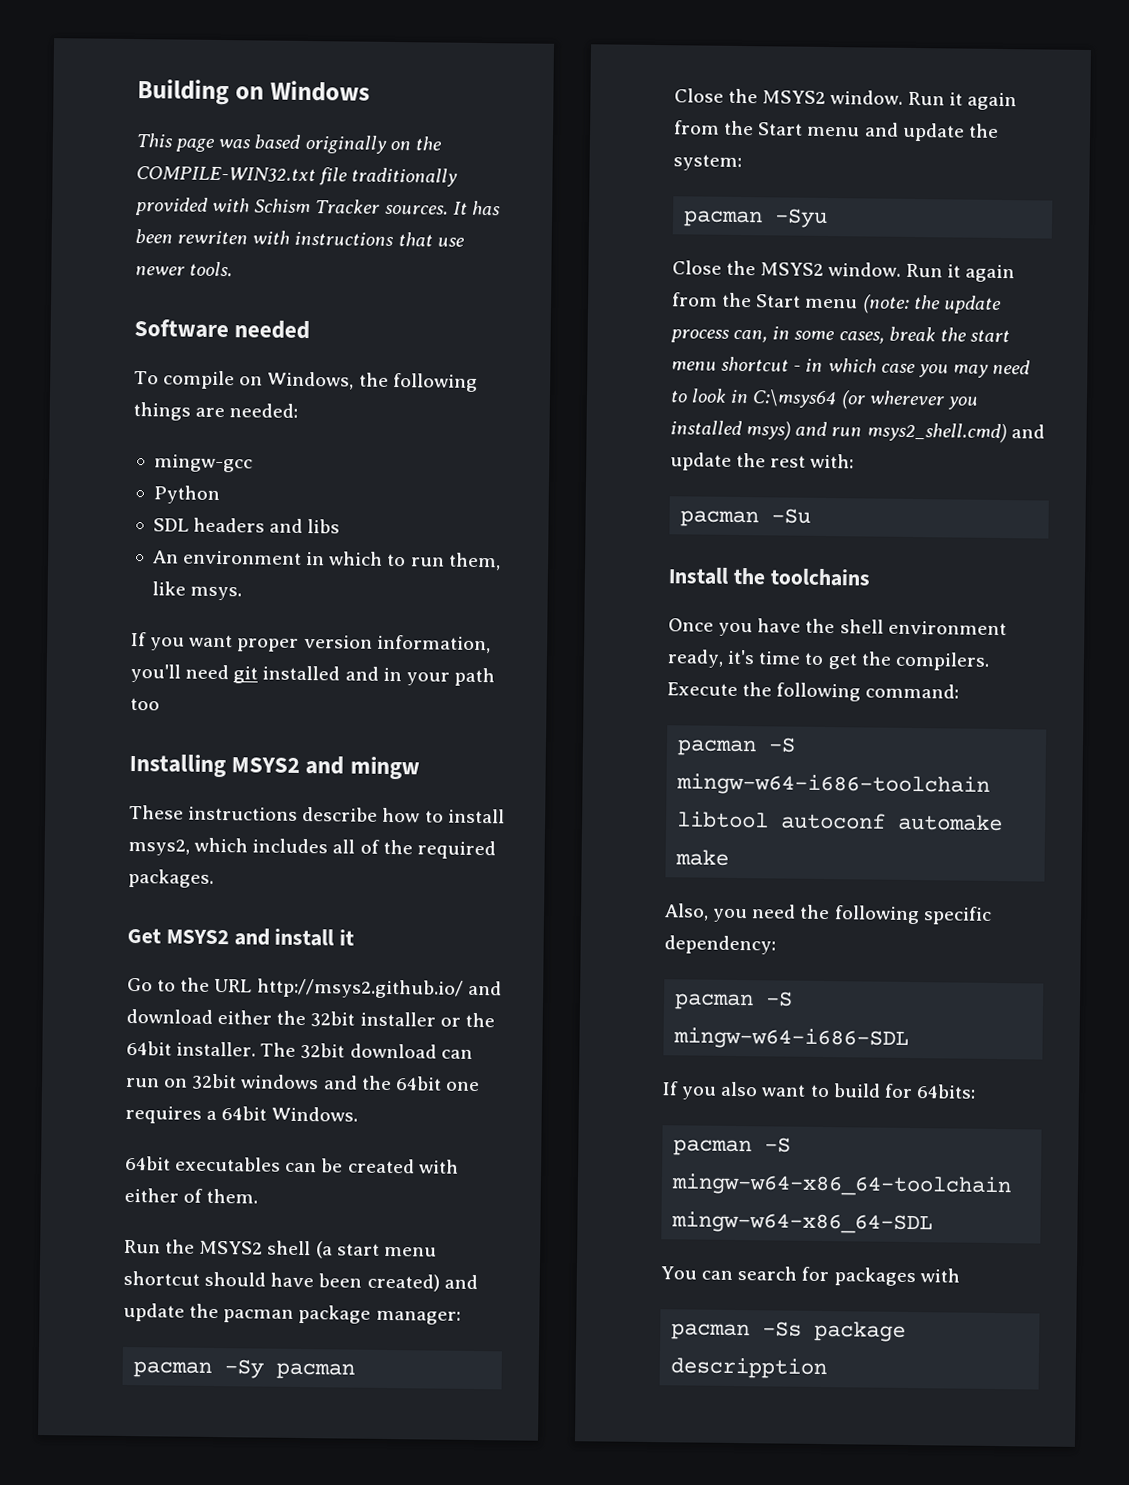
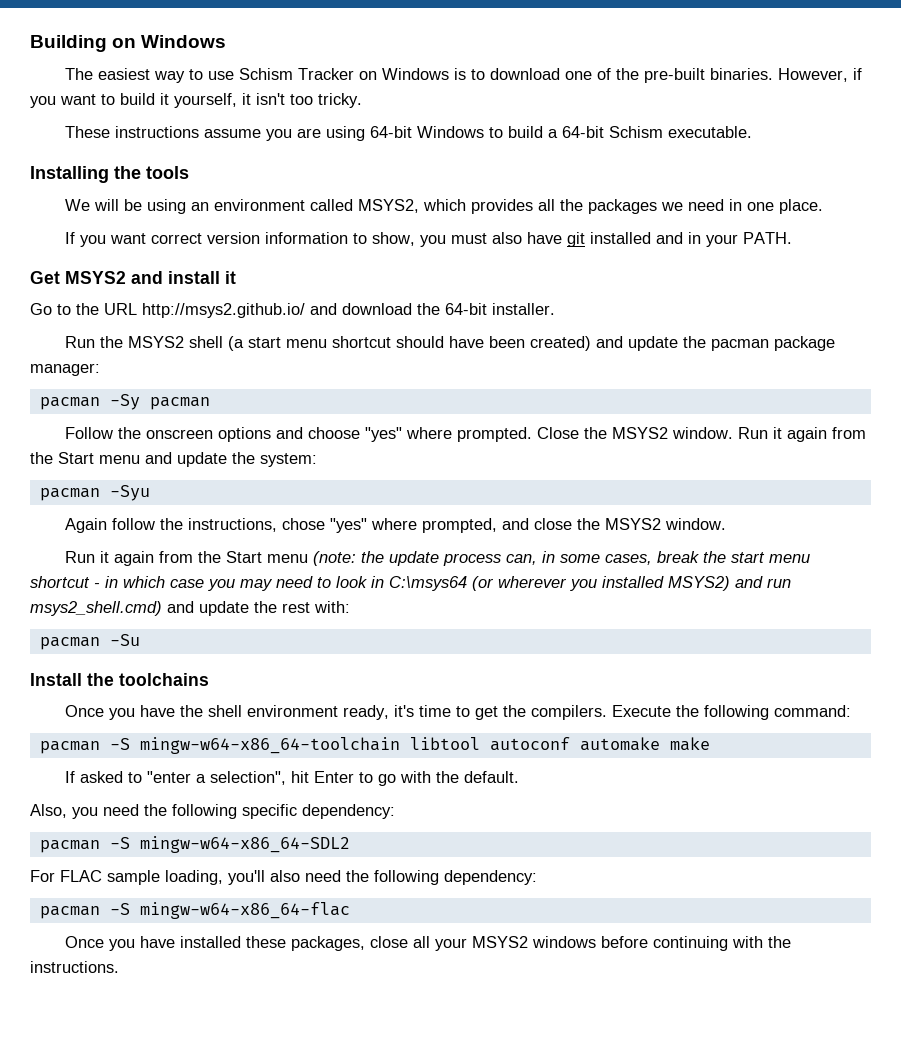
[136,133,442,154] [136,166,459,187] [135,197,501,216] [135,229,465,247] [135,261,234,277] [134,319,311,340] [134,370,478,392] [133,402,299,421] [153,454,253,473] [152,485,220,505] [152,517,341,534] [152,550,501,571] [151,581,243,601] [131,632,491,654] [130,663,230,683] This page was based originally on the COMPILE-WIN32.txt file traditionally provided with Schism Tracker sources. It has been rewriten with instructions that use newer tools. // Software needed // To compile on Windows, the following things are needed: // mingw-gcc // Python // SDL headers and libs // An environment in which to run them, like msys. // If you want proper version information, you'll need -> [64,68,862,83] [30,93,362,108] [64,126,752,141] [30,166,189,183] [64,199,823,214] [64,232,562,247] The easiest way to use Schism Tracker on Windows is to download one of the pre-built binaries. However, if you want to build it yourself, it isn't too tricky. // These instructions assume you are using 64-bit Windows to build a 64-bit Schism executable. // Installing the tools // We will be using an environment called MSYS2, which provides all the packages we need in one place. // If you want correct version information to show, you must also have
[453,667,495,687] [130,697,160,711] [129,753,420,780] [129,804,505,824] [128,837,496,860] [128,868,214,888] path too // Installing MSYS2 and mingw // These instructions describe how to install msys2, which includes all of the required packages. -> [742,232,792,244] PATH.
[217,1010,495,1028] [126,1040,473,1059] [126,1073,480,1092] [125,1105,359,1124] [125,1155,459,1174] [124,1187,259,1204] either the 32bit installer or the 64bit installer. The 32bit download can run on 32bit windows and the 64bit one requires a 64bit Windows. // 64bit executables can be created with either of them. -> [417,303,555,315] the 64-bit installer.
(356, 1371) none -> [64,427,532,442] Follow the onscreen options and choose "yes" where prompted.
[672,260,902,277] Close the MSYS2 window. -> [64,518,726,533] Again follow the instructions, chose "yes" where prompted, and close the MSYS2 window. //
[746,421,792,441] msys) -> [668,576,730,591] MSYS2)
[676,773,991,797] mingw-w64-i686-toolchain -> [139,737,400,754] mingw-w64-x86_64-toolchain
(730, 857) none -> [64,771,519,786] // If asked to "enter a selection", hit Enter to go with the default.
[673,1027,910,1050] [662,1081,976,1100] [673,1137,792,1157] [671,1173,1013,1198] [671,1211,934,1235] [660,1266,960,1287] [671,1320,907,1342] [670,1357,828,1380] mingw-w64-i686-SDL // If you also want to build for 64bits: // pacman -S mingw-w64-x86_64-toolchain mingw-w64-x86_64-SDL // You can search for packages with // pacman -Ss package descripption -> [139,836,350,853] [30,870,537,885] [39,902,350,919] [64,936,791,951] [30,961,119,973] mingw-w64-x86_64-SDL2 // For FLAC sample loading, you'll also need the following dependency: // pacman -S mingw-w64-x86_64-flac // Once you have installed these packages, close all your MSYS2 windows before continuing with the instructions.

